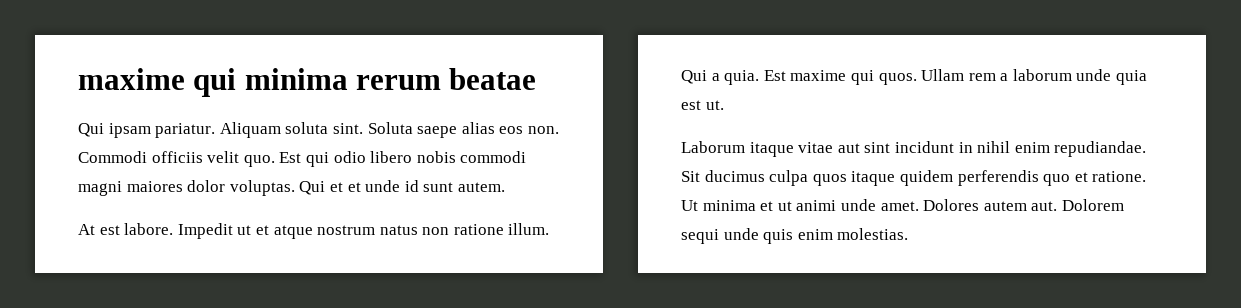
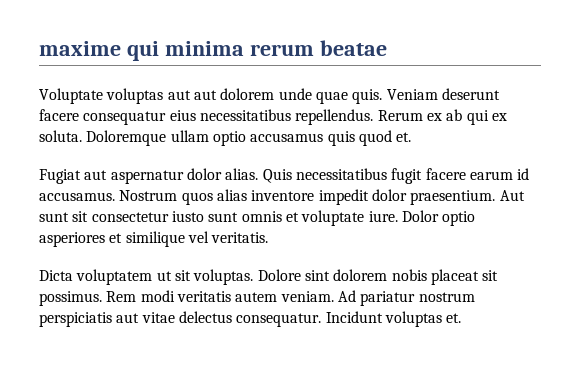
[78,122,559,138] [78,151,527,167] [78,180,505,196] [78,223,550,239] [681,69,1148,85] [681,100,724,110] [681,141,1147,157] [681,170,1147,186] [681,199,1124,211] [681,228,909,244] Qui ipsam pariatur. Aliquam soluta sint. Soluta saepe alias eos non. Commodi officiis velit quo. Est qui odio libero nobis commodi magni maiores dolor voluptas. Qui et et unde id sunt autem. // At est labore. Impedit ut et atque nostrum natus non ratione illum. Qui a quia. Est maxime qui quos. Ullam rem a laborum unde quia est ut. // Laborum itaque vitae aut sint incidunt in nihil enim repudiandae. Sit ducimus culpa quos itaque quidem perferendis quo et ratione. Ut minima et ut animi unde amet. Dolores autem aut. Dolorem sequi unde quis enim molestias. -> [39,88,500,104] [39,109,507,125] [39,130,412,146] [39,168,530,184] [39,189,525,205] [39,210,476,226] [39,231,269,247] [39,269,499,285] [39,290,475,306] [39,311,462,327] Voluptate voluptas aut aut dolorem unde quae quis. Veniam deserunt facere consequatur eius necessitatibus repellendus. Rerum ex ab qui ex soluta. Doloremque ullam optio accusamus quis quod et. // Fugiat aut aspernatur dolor alias. Quis necessitatibus fugit facere earum id accusamus. Nostrum quos alias inventore impedit dolor praesentium. Aut sunt sit consectetur iusto sunt omnis et voluptate iure. Dolor optio asperiores et similique vel veritatis. // Dicta voluptatem ut sit voluptas. Dolore sint dolorem nobis placeat sit possimus. Rem modi veritatis autem veniam. Ad pariatur nostrum perspiciatis aut vitae delectus consequatur. Incidunt voluptas et.

